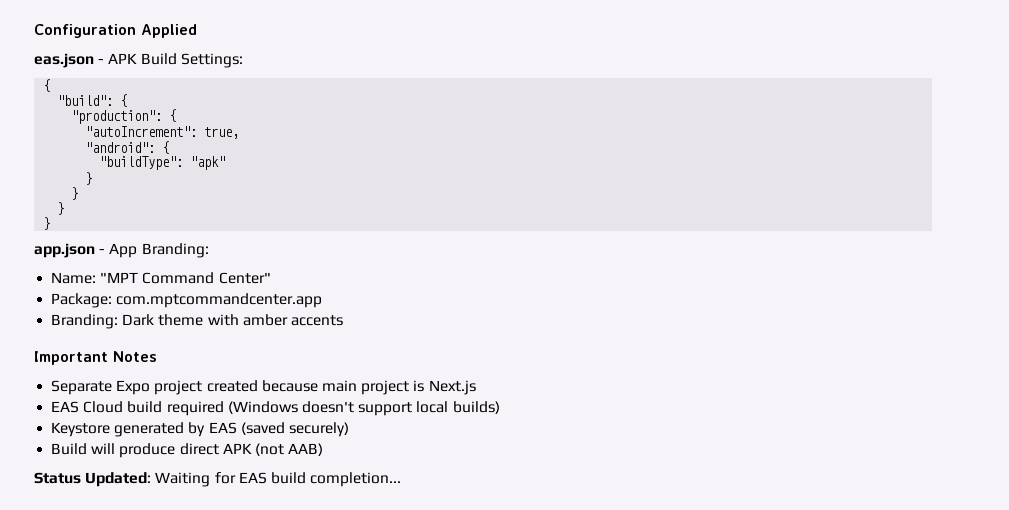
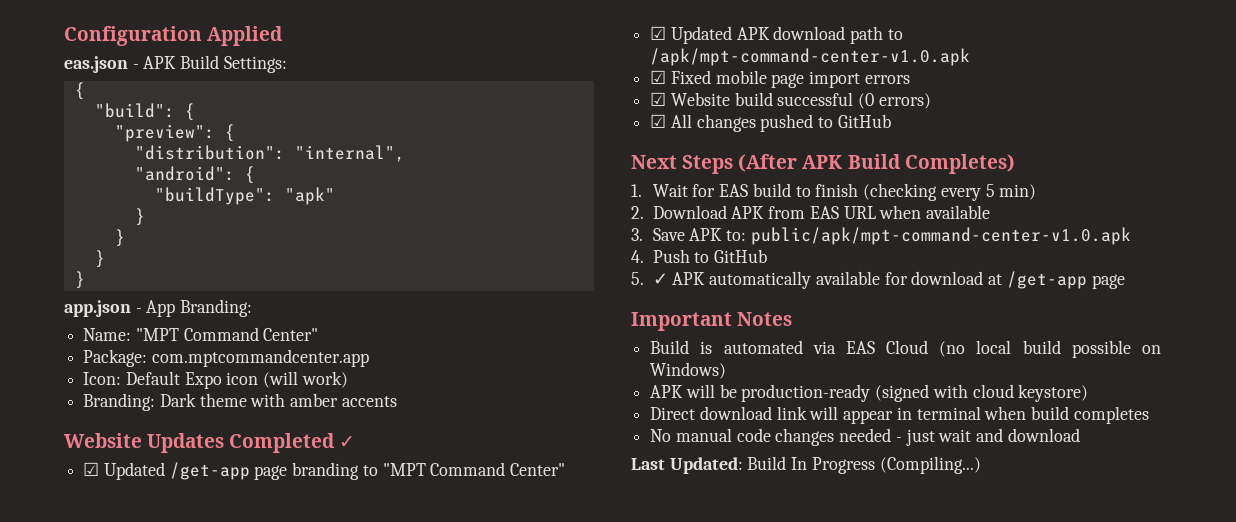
[71,109,177,124] [85,126,240,139] "production": { // "autoIncrement": true, -> [114,124,235,142] [134,145,405,162] "preview": { // "distribution": "internal",
(323, 300) none -> [83,371,348,389] // Icon: Default Expo icon (will work)
[34,351,157,365] [51,380,476,395] [51,401,500,416] [51,422,349,437] [51,443,324,458] [34,472,402,487] Important Notes // Separate Expo project created because main project is Next.js // EAS Cloud build required (Windows doesn't support local builds) // Keystore generated by EAS (saved securely) // Build will produce direct APK (not AAB) // Status Updated: Waiting for EAS build completion... -> [64,433,356,453] [83,462,566,480] [650,26,903,44] [650,48,971,66] [650,70,910,88] [650,92,931,109] [650,114,891,132] [631,154,1015,174] [631,183,1037,201] [631,205,991,219] [631,227,1131,245] [631,249,768,263] [631,271,1125,289] [631,312,793,331] [650,340,1161,358] [650,362,727,379] [650,384,1089,402] [650,406,1149,424] [650,428,1080,446] [631,456,981,474] Website Updates Completed ✓ // ☑ Updated /get-app page branding to "MPT Command Center" // ☑ Updated APK download path to /apk/mpt-command-center-v1.0.apk // ☑ Fixed mobile page import errors // ☑ Website build successful (0 errors) // ☑ All changes pushed to GitHub // Next Steps (After APK Build Completes) // 1. Wait for EAS build to finish (checking every 5 min) // 2. Download APK from EAS URL when available // 3. Save APK to: public/apk/mpt-command-center-v1.0.apk // 4. Push to GitHub // 5. ✓ APK automatically available for download at /get-app page // Important Notes // Build is automated via EAS Cloud (no local build possible on Windows) // APK will be production-ready (signed with cloud keystore) // Direct download link will appear in terminal when build completes // No manual code changes needed - just wait and download // Last Updated: Build In Progress (Compiling...)

